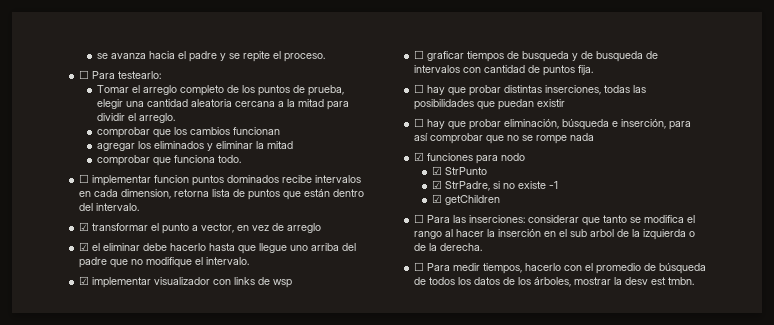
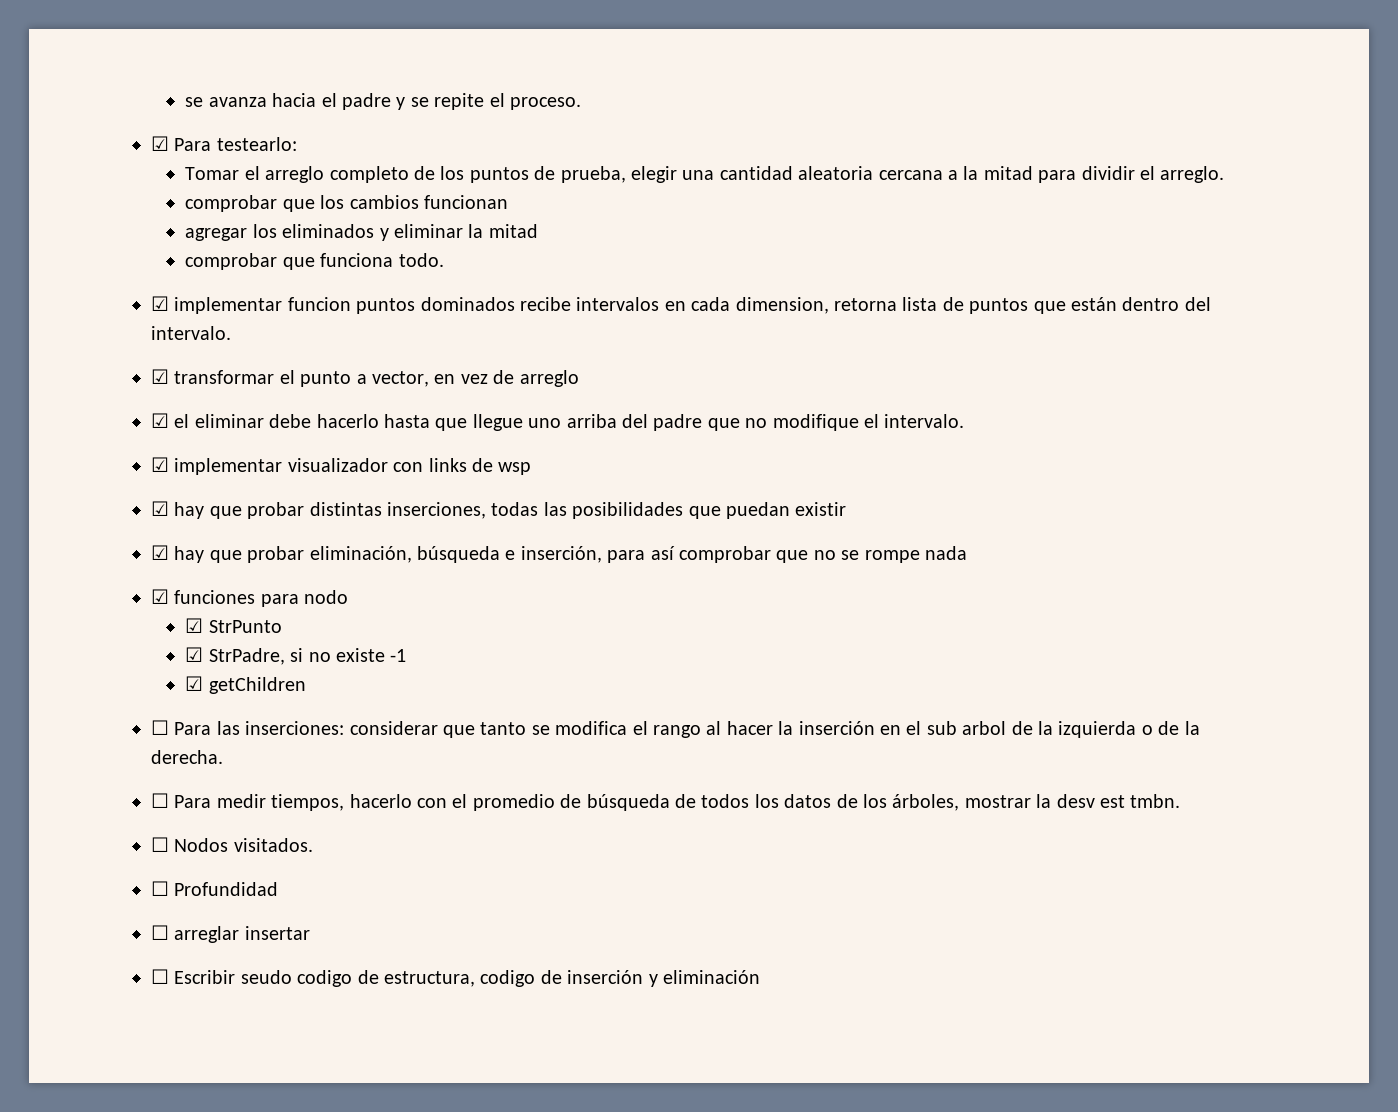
[79,70,90,79] ☐ -> [151,136,169,151] ☑
[79,174,90,183] ☐ -> [151,296,169,311] ☑
[414,50,659,62] [414,65,594,76] [414,84,425,93] ☐ graficar tiempos de busqueda y de busqueda de intervalos con cantidad de puntos fija. // ☐ -> [151,501,169,516] ☑
[414,118,425,127] ☐ -> [151,545,169,560] ☑
(695, 281) none -> [151,837,313,852] [151,881,279,896] [151,925,310,943] [151,969,760,987] // ☐ Nodos visitados. // ☐ Profundidad // ☐ arreglar insertar // ☐ Escribir seudo codigo de estructura, codigo de inserción y eliminación

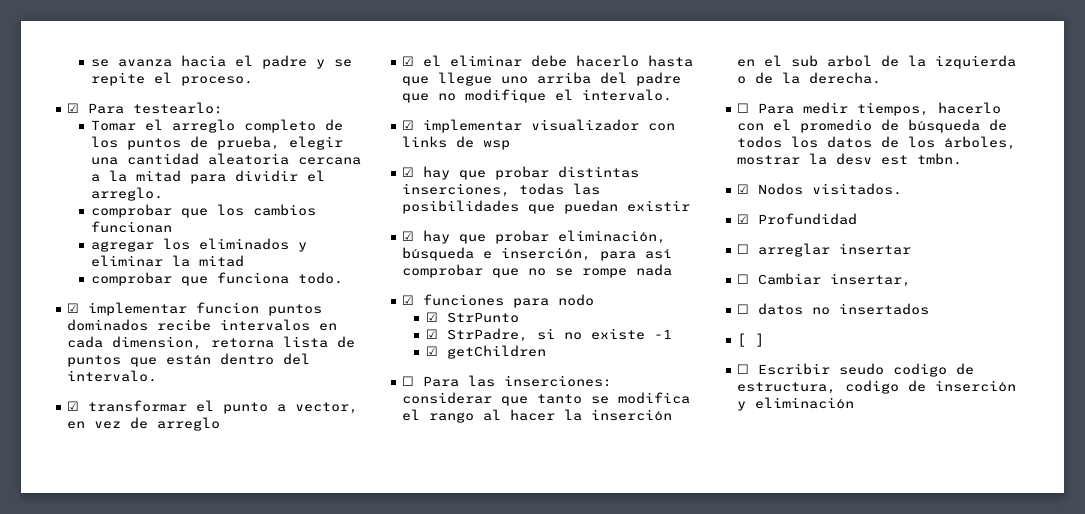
[151,837,169,852] ☐ -> [737,184,750,194] ☑
[151,881,169,896] ☐ -> [737,214,750,224] ☑
(310, 933) none -> [737,273,912,287] [737,303,930,315] [737,333,765,347] // ☐ Cambiar insertar, // ☐ datos no insertados // [ ]

